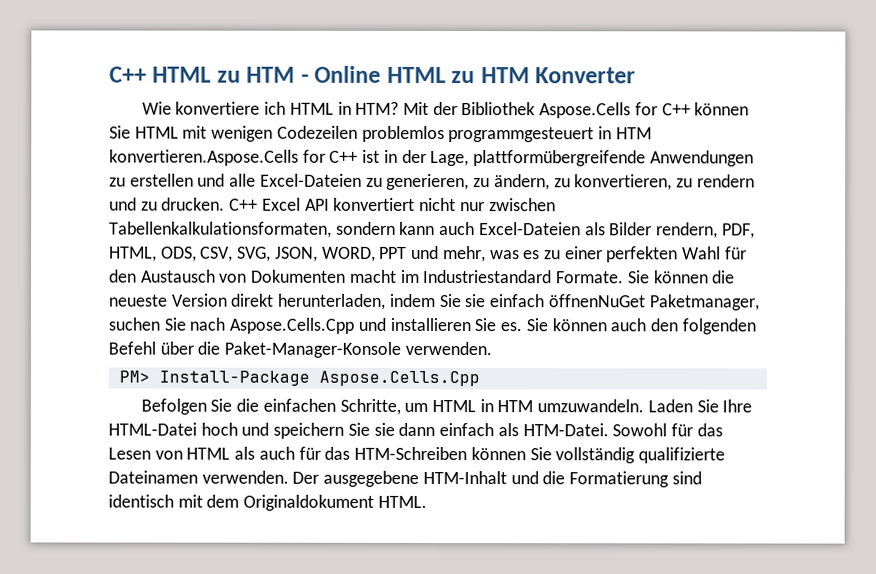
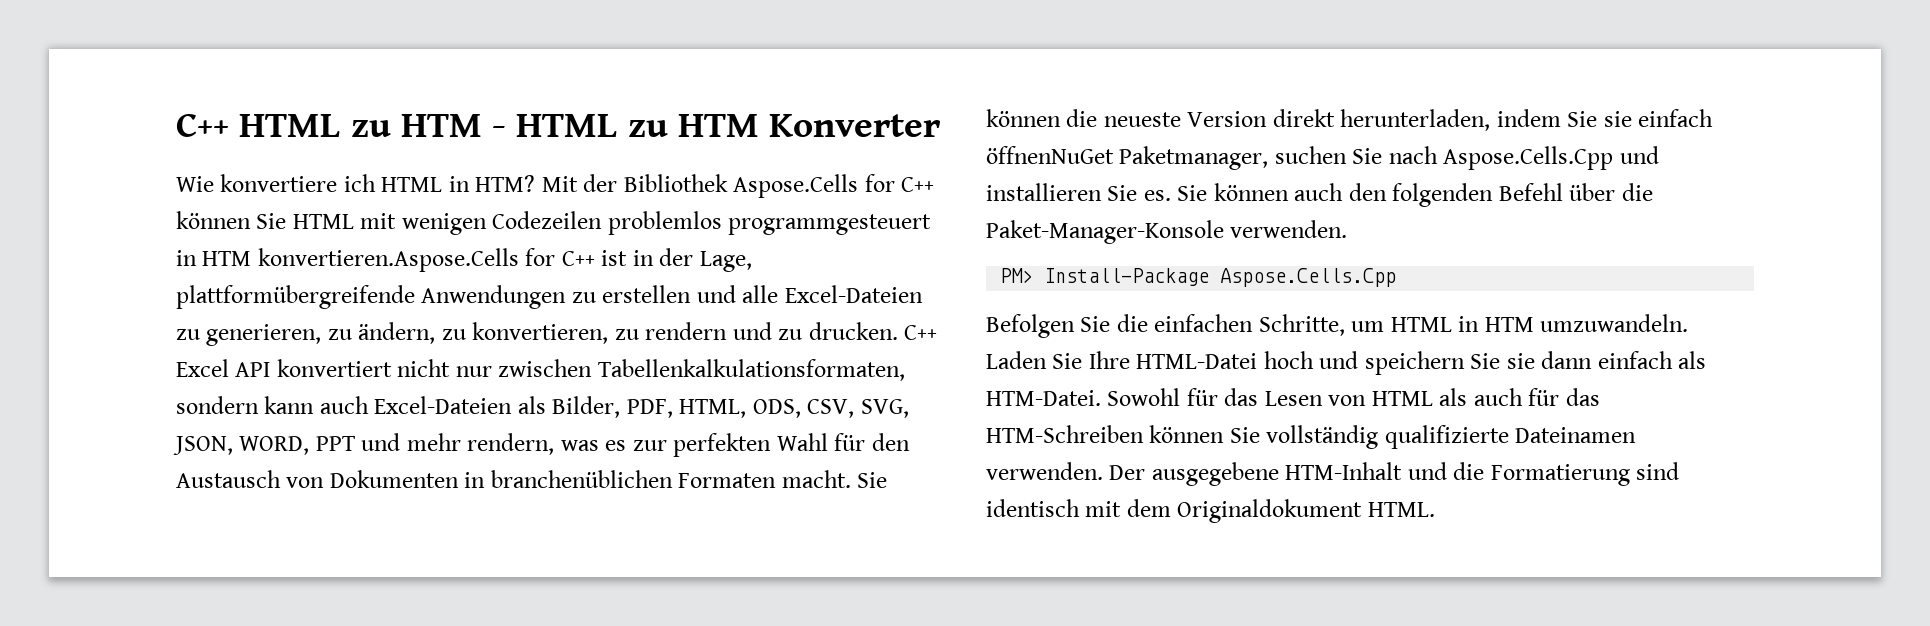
[314,65,382,83] Online -> (507, 131) none
[609,222,719,239] Bilder rendern, -> [552,396,621,418] Bilder,
[442,246,603,263] mehr, was es zu einer -> [406,433,667,455] mehr rendern, was es zur
[349,269,625,284] macht im Industriestandard Formate. -> [464,470,851,488] in branchenüblichen Formaten macht.

